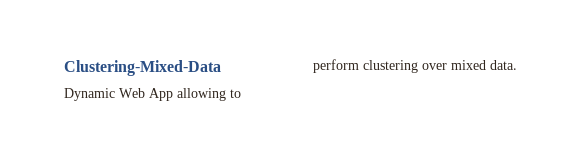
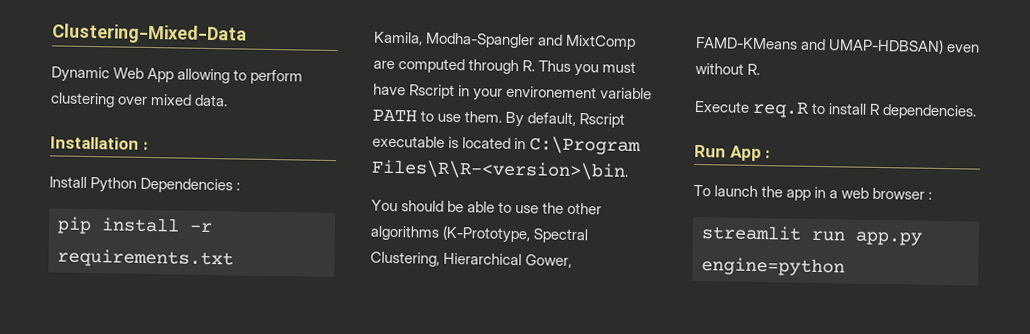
(517, 65) none -> [50,136,149,150] [49,176,241,194] [57,216,213,235] [57,248,234,269] [373,31,637,50] [373,58,637,77] [373,83,653,101] [372,109,626,128] [372,135,642,156] [371,159,629,181] [371,199,603,215] [370,225,589,244] [370,251,573,268] [695,36,981,55] [695,62,761,76] [694,100,978,120] [694,144,772,162] [693,184,933,201] [701,225,922,246] [701,257,845,277] // Installation : // Install Python Dependencies : // pip install -r requirements.txt // Kamila, Modha-Spangler and MixtComp are computed through R. Thus you must have Rscript in your environement variable PATH to use them. By default, Rscript executable is located in C:\Program Files\R\R-<version>\bin. // You should be able to use the other algorithms (K-Prototype, Spectral Clustering, Hierarchical Gower, FAMD-KMeans and UMAP-HDBSAN) even without R. // Execute req.R to install R dependencies. // Run App : // To launch the app in a web browser : // streamlit run app.py engine=python

